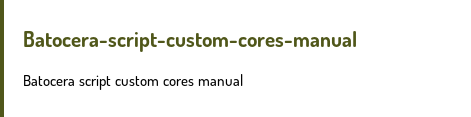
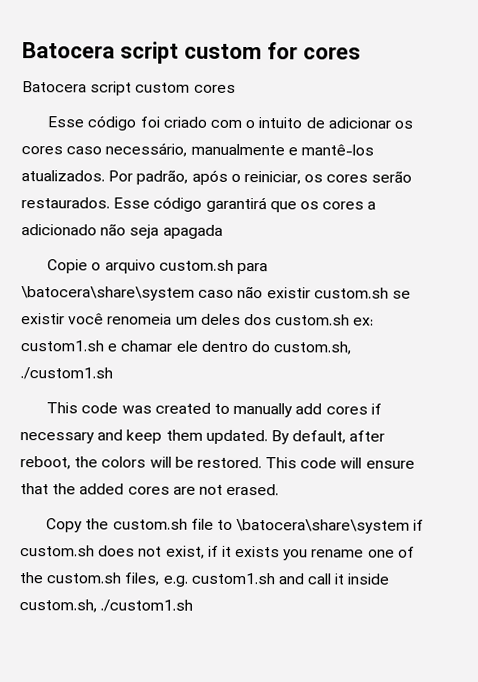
[23,31,357,52] Batocera-script-custom-cores-manual -> [22,41,361,64] Batocera script custom for cores
[198,74,244,86] manual -> [47,115,413,131] [21,142,374,157] [21,169,413,185] [21,196,377,213] [21,223,223,239] [47,259,268,275] [21,285,411,301] [21,313,375,326] [20,340,352,355] [20,367,113,380] [46,402,382,418] [20,429,386,445] [20,456,415,470] [20,483,280,496] [46,518,425,534] [20,545,415,561] [19,572,390,587] [19,599,194,613] // Esse código foi criado com o intuito de adicionar os cores caso necessário, manualmente e mantê-los atualizados. Por padrão, após o reiniciar, os cores serão restaurados. Esse código garantirá que os cores a adicionado não seja apagada // Copie o arquivo custom.sh para \batocera\share\system caso não existir custom.sh se existir você renomeia um deles dos custom.sh ex: custom1.sh e chamar ele dentro do custom.sh, ./custom1.sh // This code was created to manually add cores if necessary and keep them updated. By default, after reboot, the colors will be restored. This code will ensure that the added cores are not erased. // Copy the custom.sh file to \batocera\share\system if custom.sh does not exist, if it exists you rename one of the custom.sh files, e.g. custom1.sh and call it inside custom.sh, ./custom1.sh

